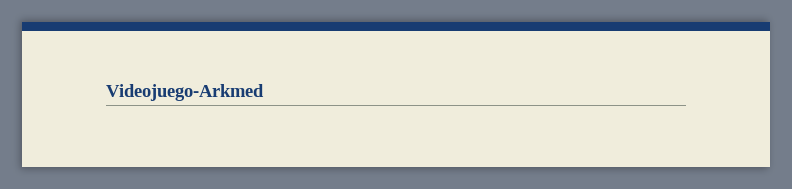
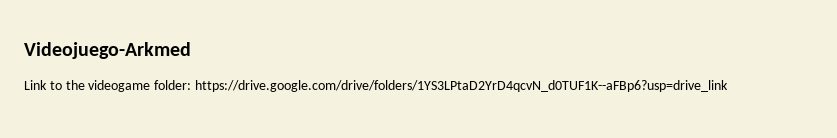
(264, 92) none -> [24,80,728,92] // Link to the videogame folder: https://drive.google.com/drive/folders/1YS3LPtaD2YrD4qcvN_d0TUF1K--aFBp6?usp=drive_link

